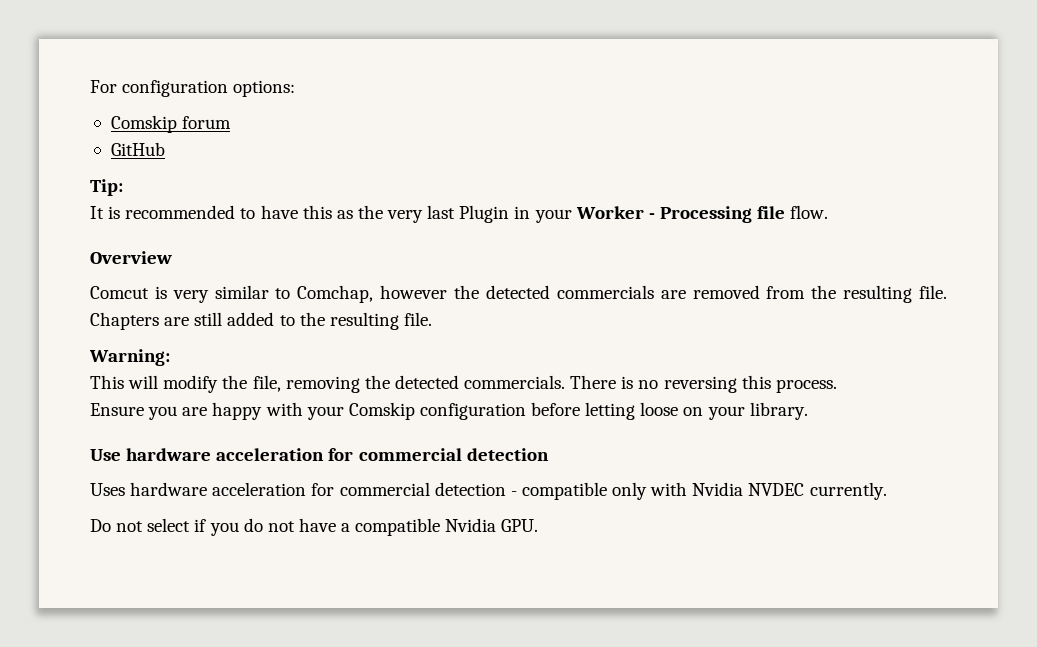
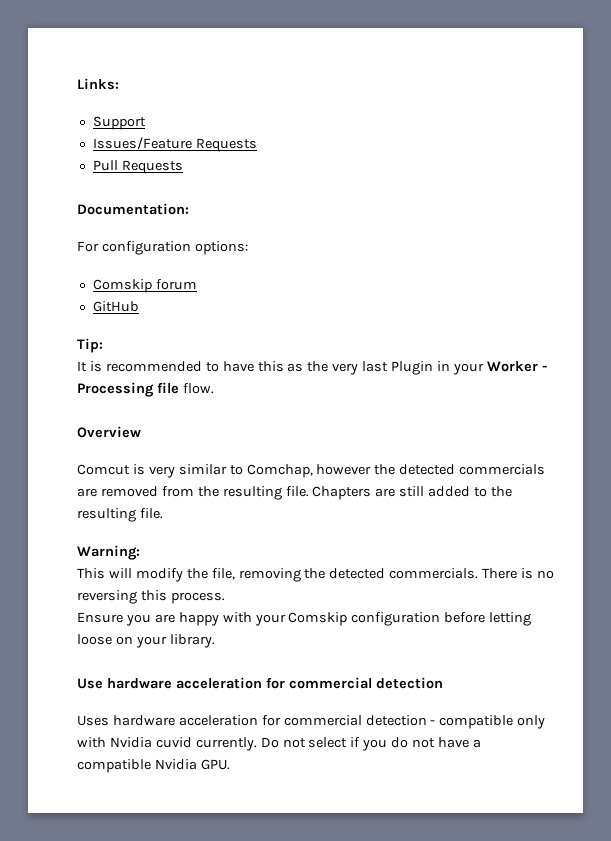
(90, 86) none -> [77,78,119,90] [92,116,146,130] [92,137,257,152] [92,160,183,174] [77,203,189,215] Links: // Support // Issues/Feature Requests // Pull Requests // Documentation: //
[748,483,805,496] NVDEC -> [155,737,192,748] cuvid
(887, 491) // -> (257, 744) none

